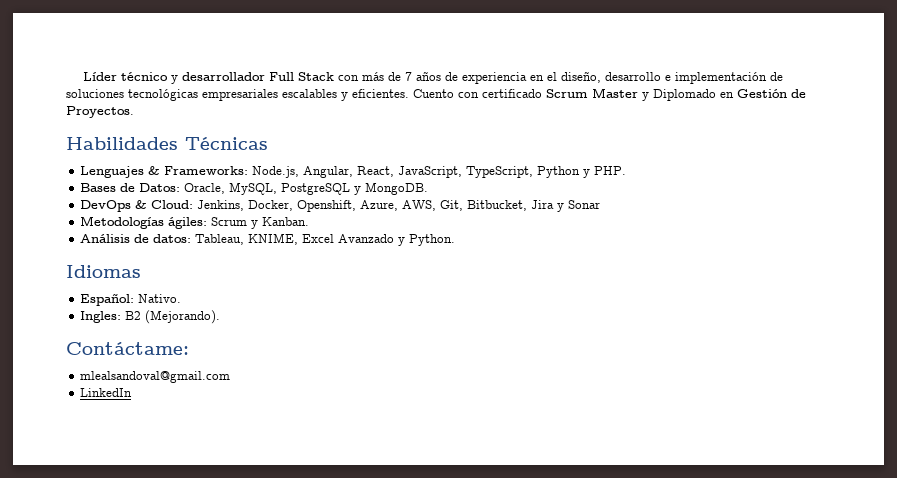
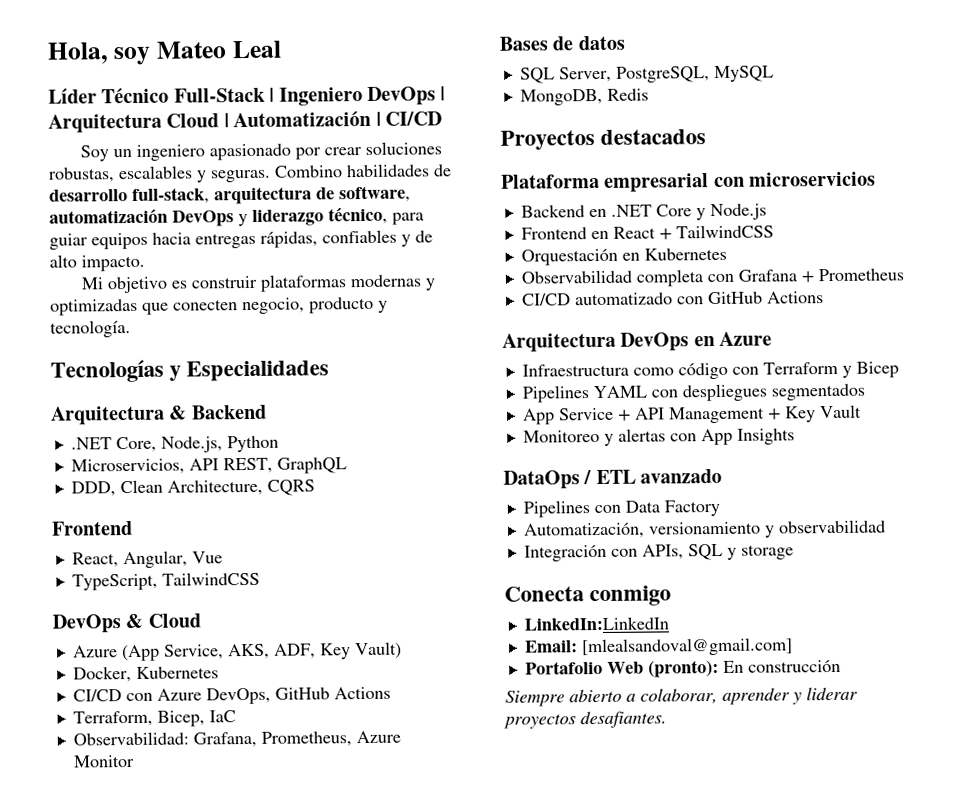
[83,71,784,84] [66,88,806,101] [66,106,134,118] [66,137,268,150] [80,166,627,178] [80,182,429,195] [80,200,601,212] [80,216,310,229] [80,233,456,246] [66,265,141,278] [80,293,182,306] [80,310,221,324] [66,342,189,355] [80,371,231,383] [80,388,133,397] Líder técnico y desarrollador Full Stack con más de 7 años de experiencia en el diseño, desarrollo e implementación de soluciones tecnológicas empresariales escalables y eficientes. Cuento con certificado Scrum Master y Diplomado en Gestión de Proyectos. // Habilidades Técnicas // Lenguajes & Frameworks: Node.js, Angular, React, JavaScript, TypeScript, Python y PHP. // Bases de Datos: Oracle, MySQL, PostgreSQL y MongoDB. // DevOps & Cloud: Jenkins, Docker, Openshift, Azure, AWS, Git, Bitbucket, Jira y Sonar // Metodologías ágiles: Scrum y Kanban. // Análisis de datos: Tableau, KNIME, Excel Avanzado y Python. // Idiomas // Español: Nativo. // Ingles: B2 (Mejorando). // Contáctame: // mlealsandoval@gmail.com // LinkedIn -> [47,40,282,66] [48,86,446,106] [48,110,442,133] [79,141,442,162] [48,163,452,183] [49,185,411,205] [49,206,424,227] [49,229,433,250] [49,254,145,272] [80,274,436,294] [50,296,388,316] [50,320,131,338] [50,359,330,383] [51,404,267,425] [70,435,279,453] [70,457,347,475] [70,479,315,497] [51,520,133,536] [71,550,223,569] [71,571,260,591] [52,613,201,633] [72,641,402,662] [72,666,219,683] [72,686,391,705] [72,710,236,727] [72,730,401,748] [72,754,135,768] [499,35,625,51] [519,65,774,84] [519,88,649,106] [500,129,707,151] [501,171,877,192] [520,203,767,221] [520,224,774,240] [520,247,727,266] [520,268,904,287] [521,291,824,306] [502,331,773,352] [521,361,899,380] [521,383,865,403] [522,404,862,425] [522,428,795,446] [503,468,723,489] [522,499,720,518] [523,519,886,539] [523,543,794,562] [504,585,672,607] [523,616,669,631] [524,637,793,657] [524,659,841,678] [505,686,858,707] [503,710,667,729] Hola, soy Mateo Leal // Líder Técnico Full‑Stack | Ingeniero DevOps | Arquitectura Cloud | Automatización | CI/CD // Soy un ingeniero apasionado por crear soluciones robustas, escalables y seguras. Combino habilidades de desarrollo full‑stack, arquitectura de software, automatización DevOps y liderazgo técnico, para guiar equipos hacia entregas rápidas, confiables y de alto impacto. // Mi objetivo es construir plataformas modernas y optimizadas que conecten negocio, producto y tecnología. // Tecnologías y Especialidades // Arquitectura & Backend // .NET Core, Node.js, Python // Microservicios, API REST, GraphQL // DDD, Clean Architecture, CQRS // Frontend // React, Angular, Vue // TypeScript, TailwindCSS // DevOps & Cloud // Azure (App Service, AKS, ADF, Key Vault) // Docker, Kubernetes // CI/CD con Azure DevOps, GitHub Actions // Terraform, Bicep, IaC // Observabilidad: Grafana, Prometheus, Azure Monitor // Bases de datos // SQL Server, PostgreSQL, MySQL // MongoDB, Redis // Proyectos destacados // Plataforma empresarial con microservicios // Backend en .NET Core y Node.js // Frontend en React + TailwindCSS // Orquestación en Kubernetes // Observabilidad completa con Grafana + Prometheus // CI/CD automatizado con GitHub Actions // Arquitectura DevOps en Azure // Infraestructura como código con Terraform y Bicep // Pipelines YAML con despliegues segmentados // App Service + API Management + Key Vault // Monitoreo y alertas con App Insights // DataOps / ETL avanzado // Pipelines con Data Factory // Automatización, versionamiento y observabilidad // Integración con APIs, SQL y storage // Conecta conmigo // LinkedIn:LinkedIn // Email: [mlealsandoval@gmail.com] // Portafolio Web (pronto): En construcción // Siempre abierto a colaborar, aprender y liderar proyectos desafiantes.

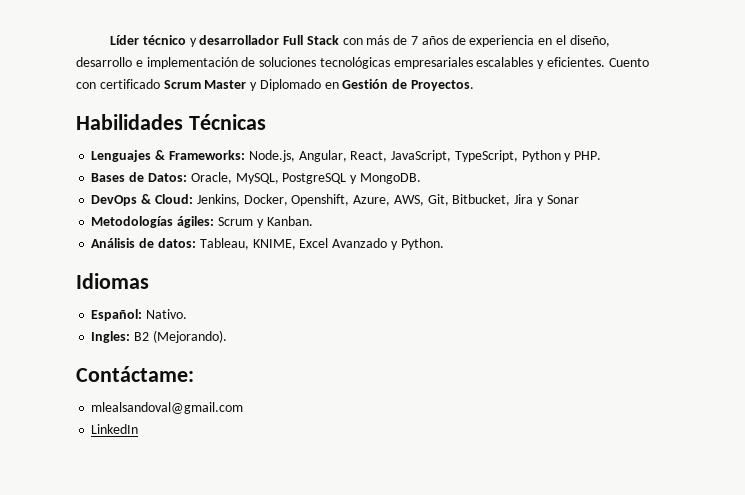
[47,40,282,66] [48,86,446,106] [48,110,442,133] [79,141,442,162] [48,163,452,183] [49,185,411,205] [49,206,424,227] [49,229,433,250] [49,254,145,272] [80,274,436,294] [50,296,388,316] [50,320,131,338] [50,359,330,383] [51,404,267,425] [70,435,279,453] [70,457,347,475] [70,479,315,497] [51,520,133,536] [71,550,223,569] [71,571,260,591] [52,613,201,633] [72,641,402,662] [72,666,219,683] [72,686,391,705] [72,710,236,727] [72,730,401,748] [72,754,135,768] [499,35,625,51] [519,65,774,84] [519,88,649,106] [500,129,707,151] [501,171,877,192] [520,203,767,221] [520,224,774,240] [520,247,727,266] [520,268,904,287] [521,291,824,306] [502,331,773,352] [521,361,899,380] [521,383,865,403] [522,404,862,425] [522,428,795,446] [503,468,723,489] [522,499,720,518] [523,519,886,539] [523,543,794,562] [504,585,672,607] [523,616,669,631] [524,637,793,657] [524,659,841,678] [505,686,858,707] [503,710,667,729] Hola, soy Mateo Leal // Líder Técnico Full‑Stack | Ingeniero DevOps | Arquitectura Cloud | Automatización | CI/CD // Soy un ingeniero apasionado por crear soluciones robustas, escalables y seguras. Combino habilidades de desarrollo full‑stack, arquitectura de software, automatización DevOps y liderazgo técnico, para guiar equipos hacia entregas rápidas, confiables y de alto impacto. // Mi objetivo es construir plataformas modernas y optimizadas que conecten negocio, producto y tecnología. // Tecnologías y Especialidades // Arquitectura & Backend // .NET Core, Node.js, Python // Microservicios, API REST, GraphQL // DDD, Clean Architecture, CQRS // Frontend // React, Angular, Vue // TypeScript, TailwindCSS // DevOps & Cloud // Azure (App Service, AKS, ADF, Key Vault) // Docker, Kubernetes // CI/CD con Azure DevOps, GitHub Actions // Terraform, Bicep, IaC // Observabilidad: Grafana, Prometheus, Azure Monitor // Bases de datos // SQL Server, PostgreSQL, MySQL // MongoDB, Redis // Proyectos destacados // Plataforma empresarial con microservicios // Backend en .NET Core y Node.js // Frontend en React + TailwindCSS // Orquestación en Kubernetes // Observabilidad completa con Grafana + Prometheus // CI/CD automatizado con GitHub Actions // Arquitectura DevOps en Azure // Infraestructura como código con Terraform y Bicep // Pipelines YAML con despliegues segmentados // App Service + API Management + Key Vault // Monitoreo y alertas con App Insights // DataOps / ETL avanzado // Pipelines con Data Factory // Automatización, versionamiento y observabilidad // Integración con APIs, SQL y storage // Conecta conmigo // LinkedIn:LinkedIn // Email: [mlealsandoval@gmail.com] // Portafolio Web (pronto): En construcción // Siempre abierto a colaborar, aprender y liderar proyectos desafiantes. -> [109,35,610,47] [76,57,649,69] [76,79,475,91] [76,114,266,130] [91,150,602,162] [91,172,421,184] [91,194,579,206] [91,216,313,228] [91,238,444,250] [76,273,149,289] [91,309,188,321] [91,330,227,343] [76,366,194,382] [91,402,244,414] [91,424,139,434] Líder técnico y desarrollador Full Stack con más de 7 años de experiencia en el diseño, desarrollo e implementación de soluciones tecnológicas empresariales escalables y eficientes. Cuento con certificado Scrum Master y Diplomado en Gestión de Proyectos. // Habilidades Técnicas // Lenguajes & Frameworks: Node.js, Angular, React, JavaScript, TypeScript, Python y PHP. // Bases de Datos: Oracle, MySQL, PostgreSQL y MongoDB. // DevOps & Cloud: Jenkins, Docker, Openshift, Azure, AWS, Git, Bitbucket, Jira y Sonar // Metodologías ágiles: Scrum y Kanban. // Análisis de datos: Tableau, KNIME, Excel Avanzado y Python. // Idiomas // Español: Nativo. // Ingles: B2 (Mejorando). // Contáctame: // mlealsandoval@gmail.com // LinkedIn

